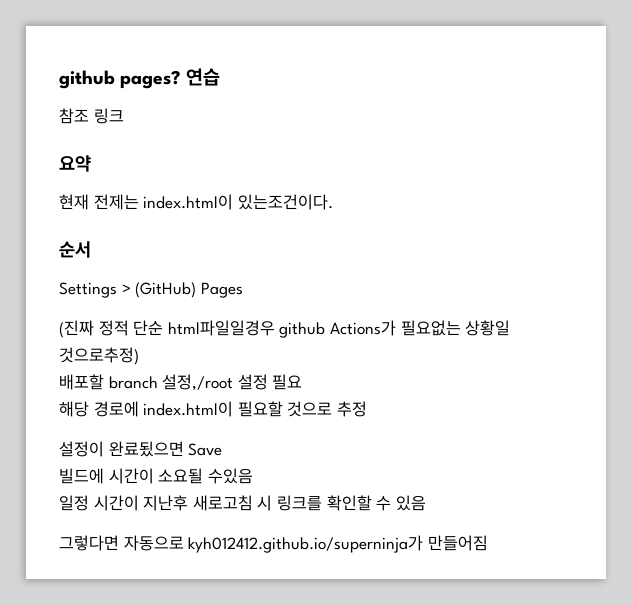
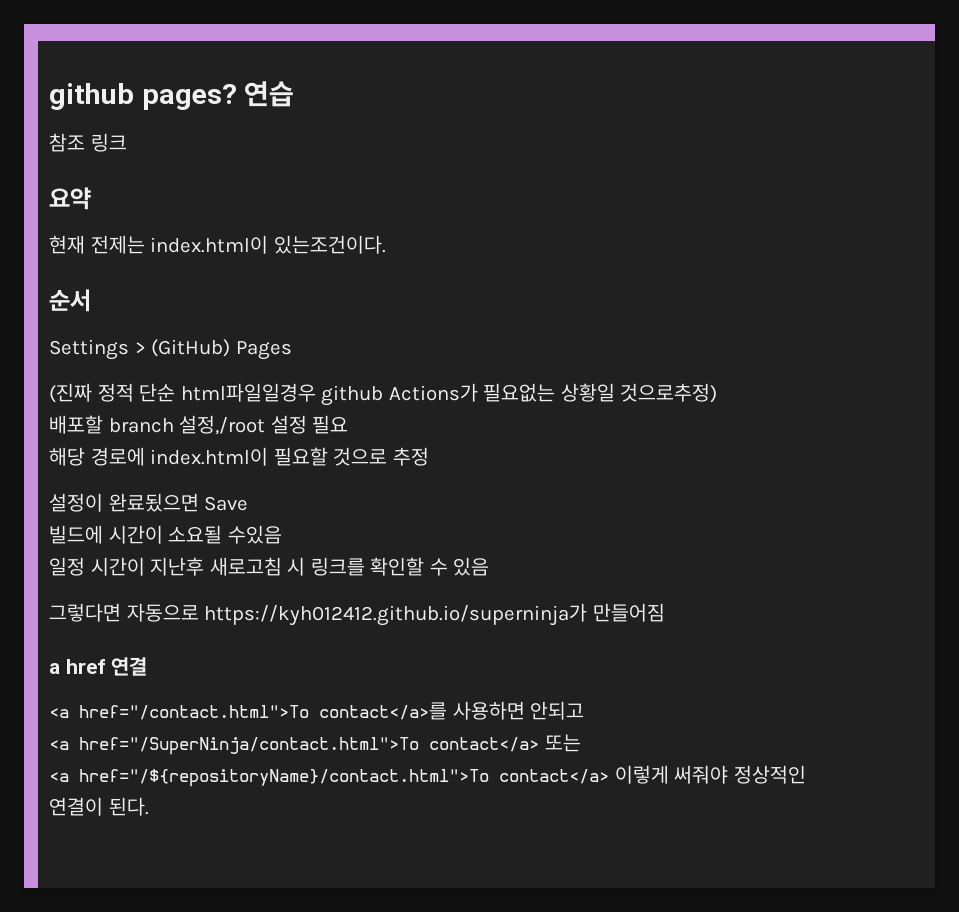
[188,535,424,553] kyh012412.github.io/superninja가 -> [204,603,588,626] https://kyh012412.github.io/superninja가
(488, 543) none -> [49,657,148,676] [49,701,585,720] [49,734,581,755] [49,765,806,787] [49,797,149,816] // a href 연결 // <a href="/contact.html">To contact</a>를 사용하면 안되고 // <a href="/SuperNinja/contact.html">To contact</a> 또는 // <a href="/${repositoryName}/contact.html">To contact</a> 이렇게 써줘야 정상적인 연결이 된다.

